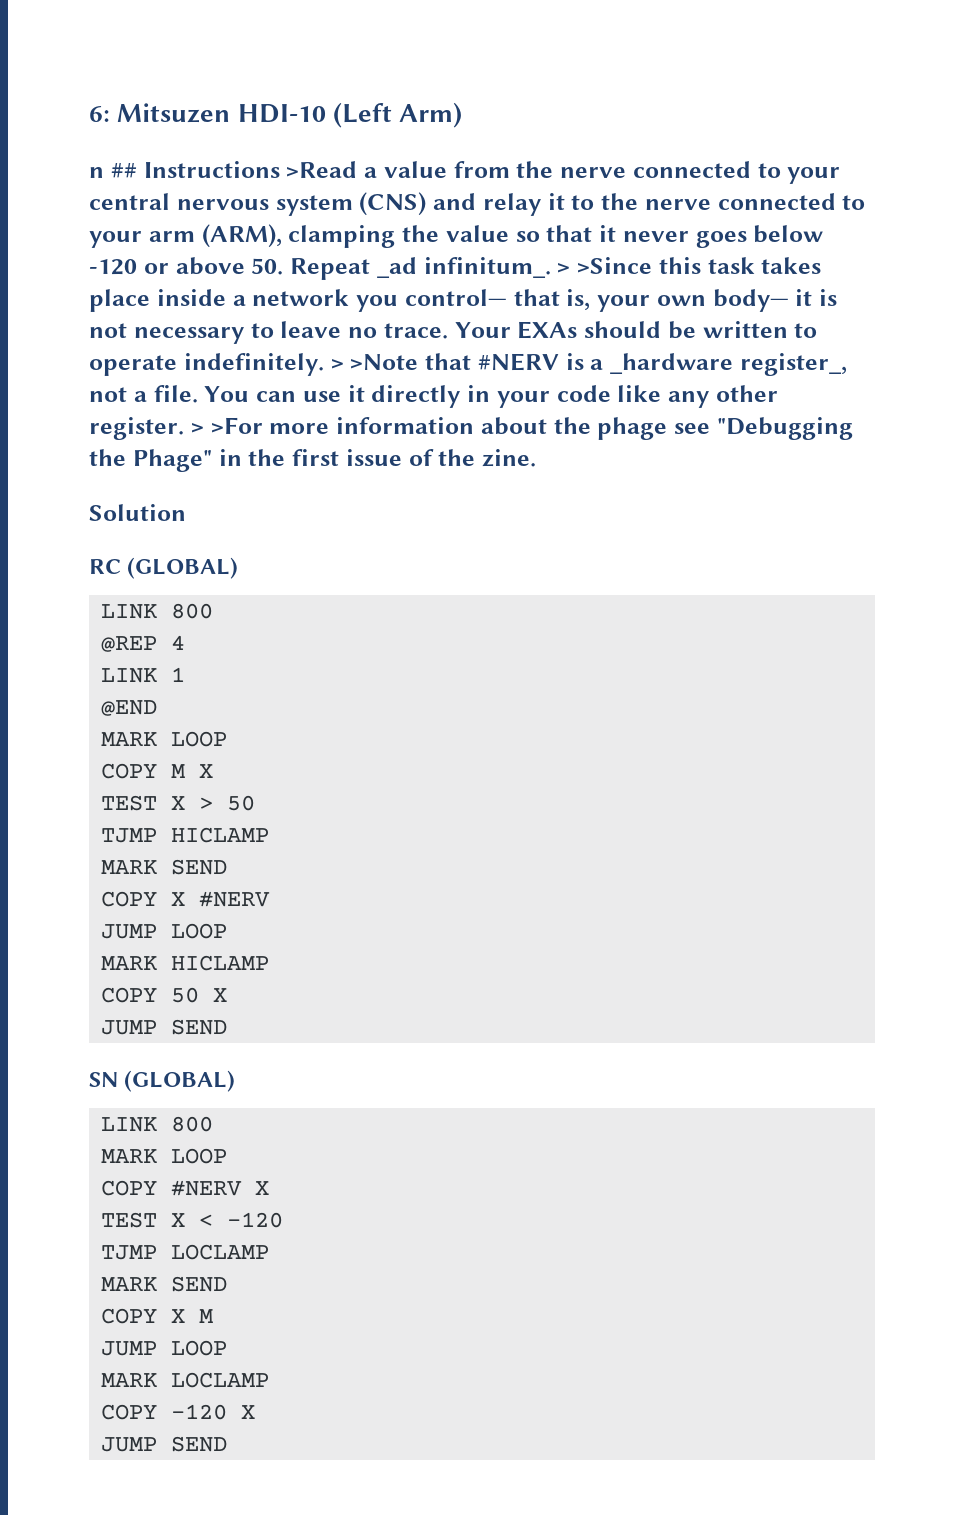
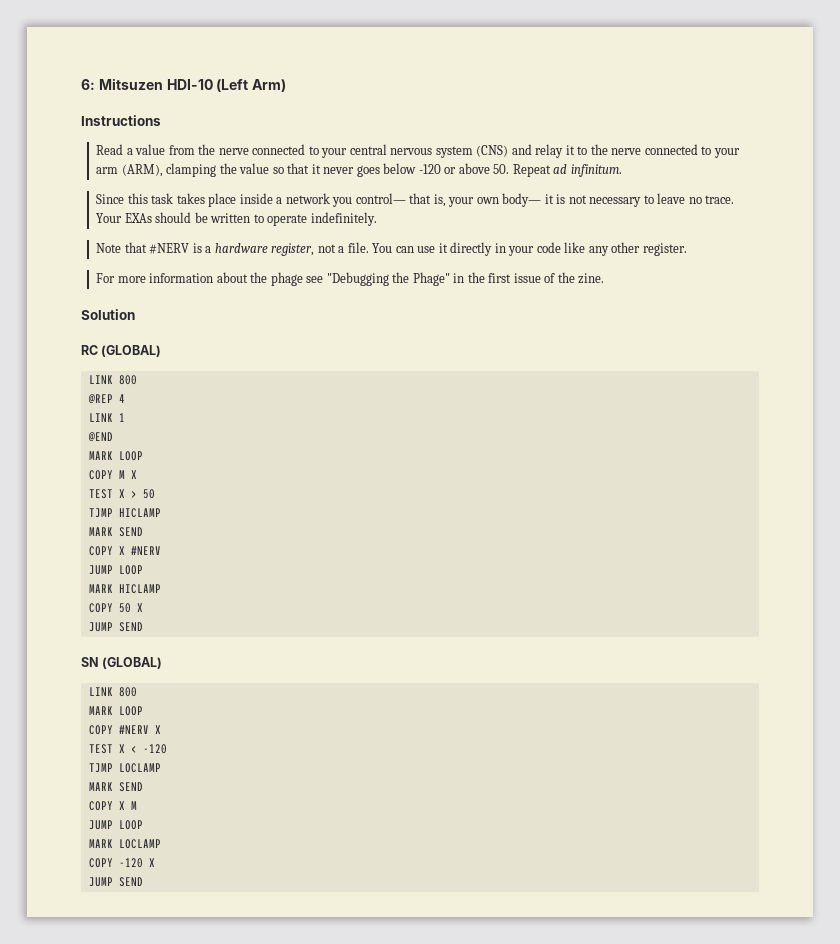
[89,163,137,178] n ## -> (287, 85) none
[286,161,358,178] >Read -> [96,144,124,155] // Read
[376,257,652,278] _ad infinitum_. > >Since -> [553,164,622,177] [96,194,125,204] ad infinitum. // Since
[330,354,419,370] > >Note -> [96,243,122,253] // Note
[610,353,847,376] _hardware register_, -> [214,243,315,256] hardware register,
[190,417,263,434] > >For -> [96,273,116,283] // For

